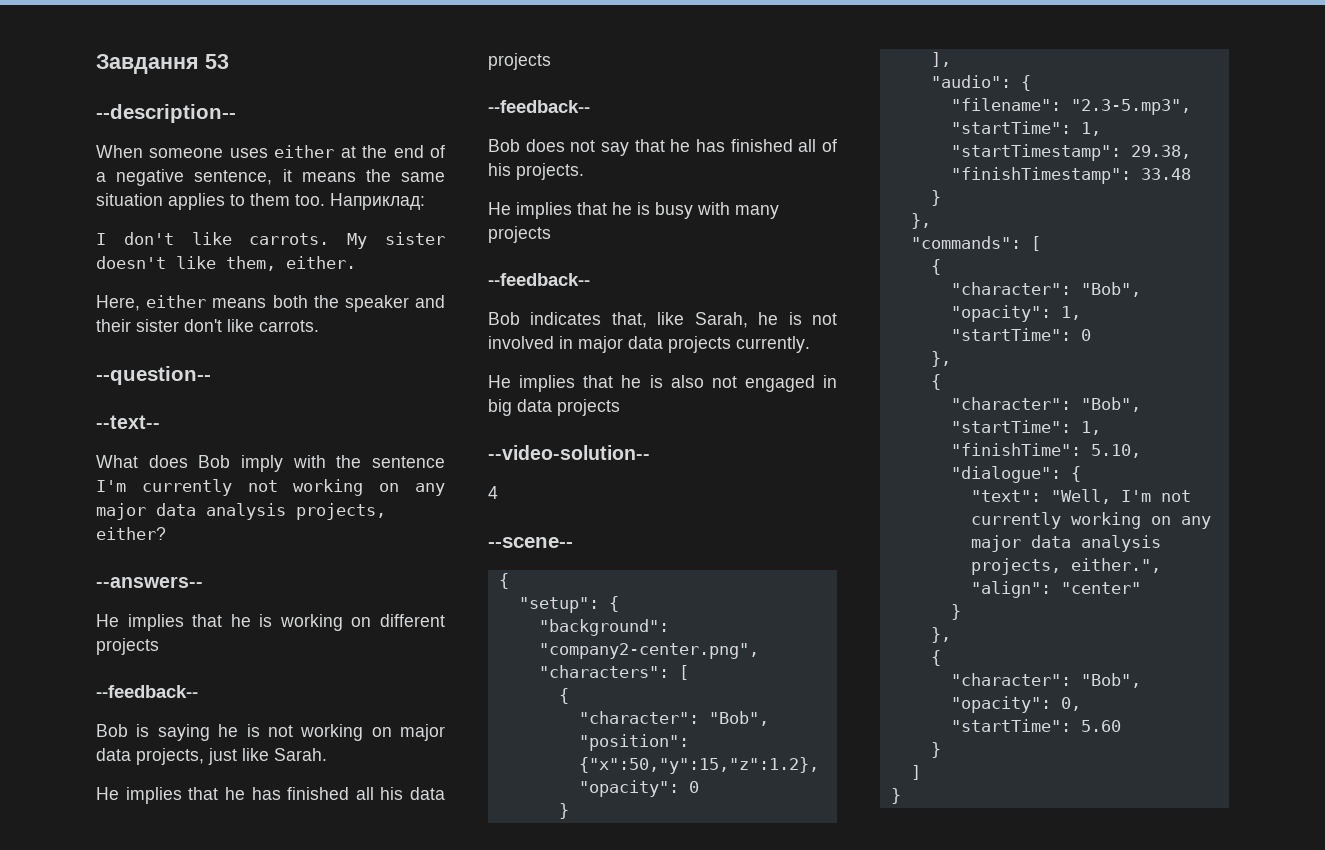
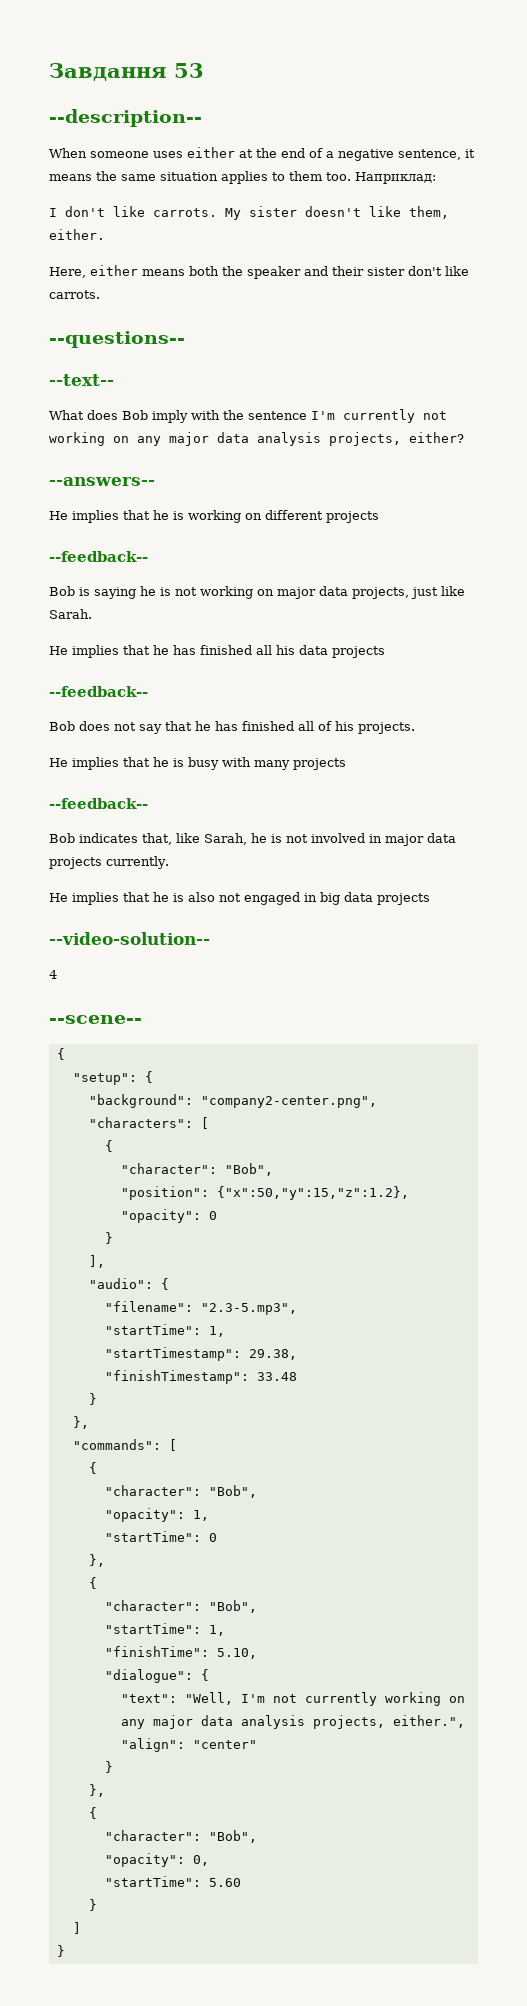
[96,366,211,385] --question-- -> [49,331,185,348] --questions--

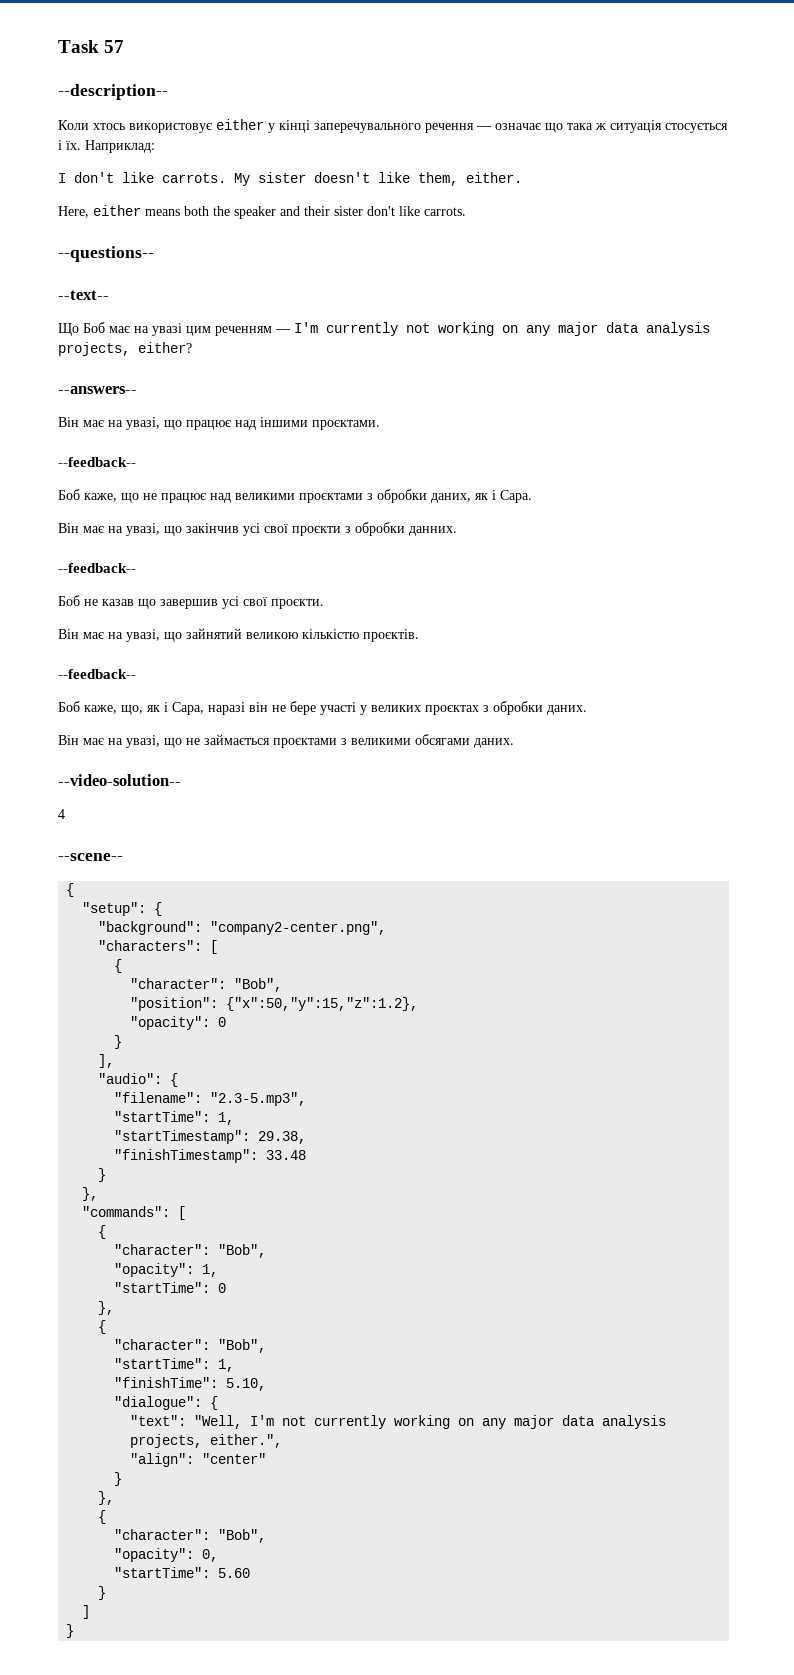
[49,63,204,81] Завдання 53 -> [58,40,125,53] Task 57
[49,147,475,161] [49,171,351,184] When someone uses either at the end of a negative sentence, it means the same situation applies to them too. -> [58,119,728,133] [58,140,81,150] Коли хтось використовує either у кінці заперечувального речення — означає що така ж ситуація стосується і їх.
[49,410,307,423] What does Bob imply with the sentence -> [58,322,291,336] Що Боб має на увазі цим реченням —
[49,510,379,523] [49,551,148,562] [49,586,465,599] [49,609,92,619] [49,645,385,658] [49,686,148,697] [49,721,415,734] [49,757,346,770] [49,798,148,809] [49,833,456,846] [49,856,169,869] [49,892,430,905] He implies that he is working on different projects // --feedback-- // Bob is saying he is not working on major data projects, just like Sarah. // He implies that he has finished all his data projects // --feedback-- // Bob does not say that he has finished all of his projects. // He implies that he is busy with many projects // --feedback-- // Bob indicates that, like Sarah, he is not involved in major data projects currently. // He implies that he is also not engaged in big data projects -> [58,417,380,430] [58,457,136,467] [58,489,532,503] [58,522,457,536] [58,563,136,573] [58,595,324,609] [58,628,419,642] [58,669,136,679] [58,701,587,715] [58,734,514,748] Він має на увазі, що працює над іншими проєктами. // --feedback-- // Боб каже, що не працює над великими проєктами з обробки даних, як і Сара. // Він має на увазі, що закінчив усі свої проєкти з обробки данних. // --feedback-- // Боб не казав що завершив усі свої проєкти. // Він має на увазі, що зайнятий великою кількістю проєктів. // --feedback-- // Боб каже, що, як і Сара, наразі він не бере участі у великих проєктах з обробки даних. // Він має на увазі, що не займається проєктами з великими обсягами даних.

